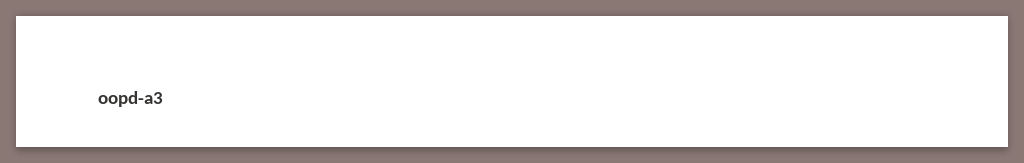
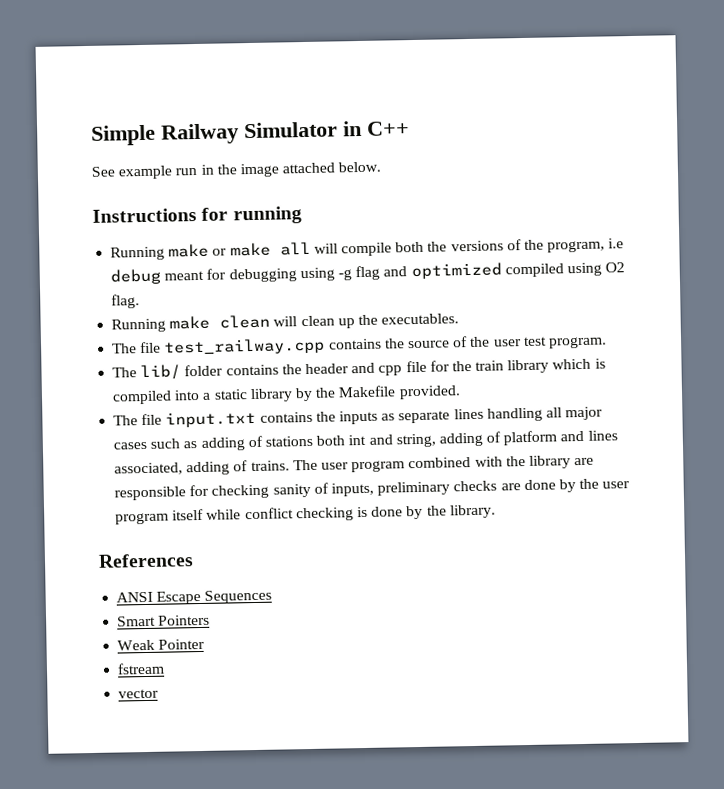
[98,91,163,107] oopd-a3 -> [91,120,410,146] [91,161,382,180] [92,206,302,225] [110,238,625,261] [110,262,626,285] [111,294,141,309] [111,313,460,333] [112,336,607,356] [112,358,606,381] [112,385,461,405] [113,406,604,428] [113,430,618,451] [114,455,595,476] [114,478,631,501] [115,504,496,525] [98,553,194,568] [116,589,273,605] [117,614,211,627] [117,638,206,651] [117,662,166,675] [118,688,160,699] Simple Railway Simulator in C++ // See example run in the image attached below. // Instructions for running // Running make or make all will compile both the versions of the program, i.e debug meant for debugging using -g flag and optimized compiled using O2 flag. // Running make clean will clean up the executables. // The file test_railway.cpp contains the source of the user test program. // The lib/ folder contains the header and cpp file for the train library which is compiled into a static library by the Makefile provided. // The file input.txt contains the inputs as separate lines handling all major cases such as adding of stations both int and string, adding of platform and lines associated, adding of trains. The user program combined with the library are responsible for checking sanity of inputs, preliminary checks are done by the user program itself while conflict checking is done by the library. // References // ANSI Escape Sequences // Smart Pointers // Weak Pointer // fstream // vector

